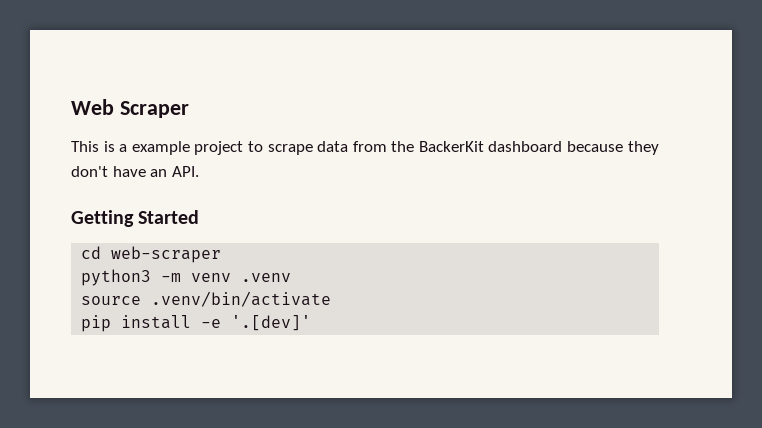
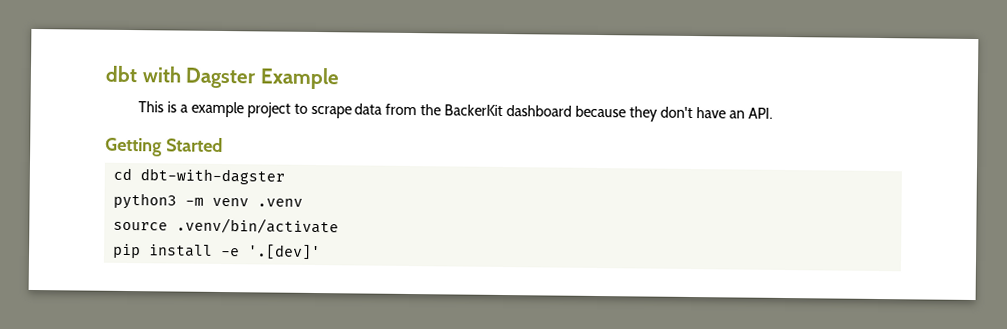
[71,99,189,118] Web Scraper -> [105,65,340,90] dbt with Dagster Example
[111,246,222,263] web-scraper -> [139,168,285,185] dbt-with-dagster

